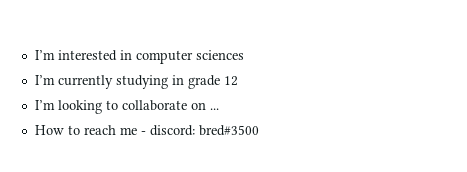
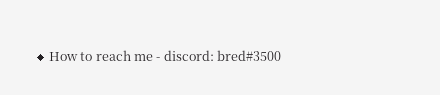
[34,50,244,64] [34,75,238,89] [34,100,219,114] I’m interested in computer sciences // I’m currently studying in grade 12 // I’m looking to collaborate on ... // -> (48, 56) none

